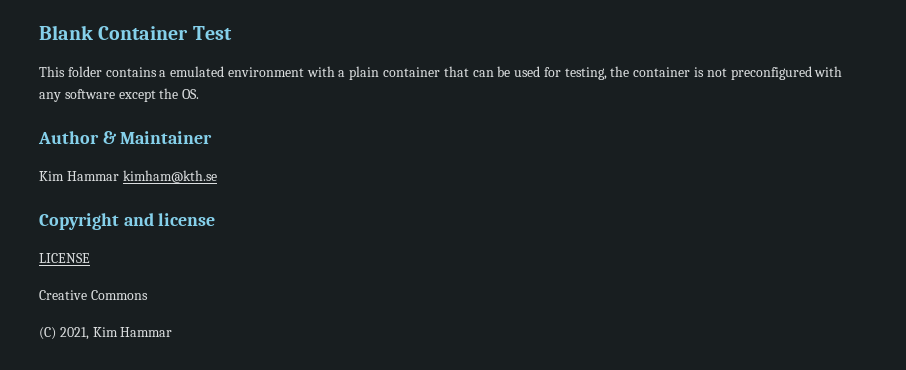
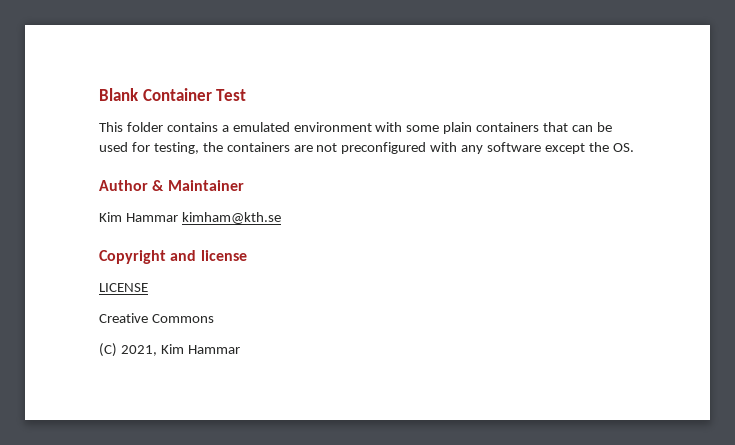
[338,66,441,80] a plain container -> [406,122,540,134] some plain containers
[633,67,705,77] container is -> [226,142,313,152] containers are

